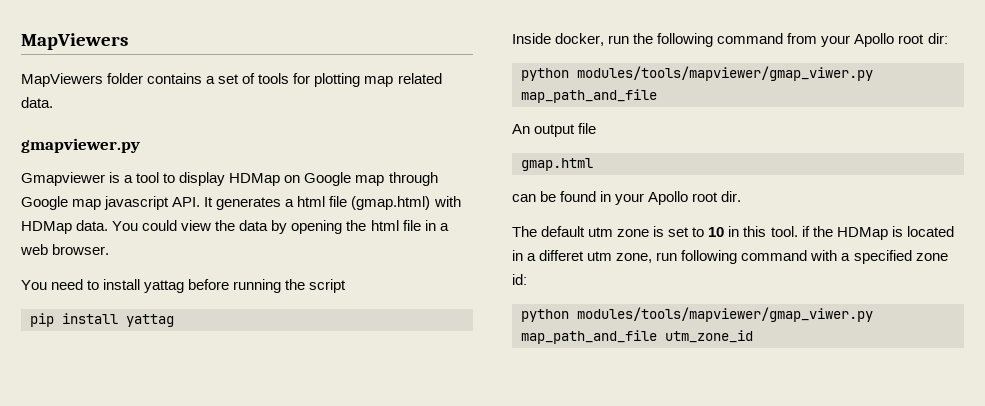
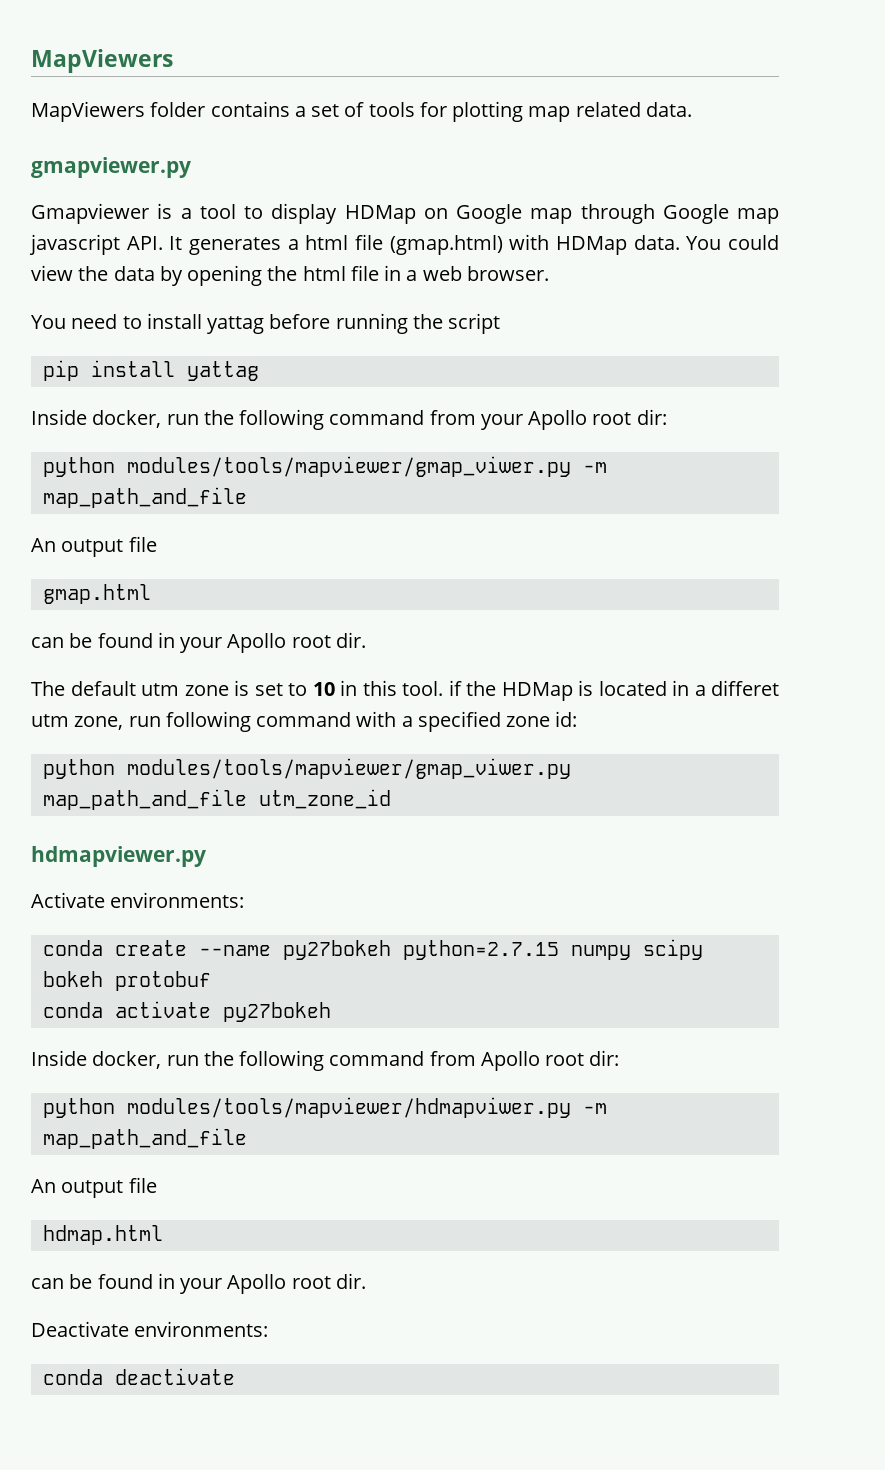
(873, 73) none -> [582,462,607,473] -m
(753, 336) none -> [31,846,206,867] [31,892,245,908] [42,939,703,960] [42,971,211,991] [42,1001,331,1022] [31,1050,620,1071] [42,1097,607,1118] [42,1128,247,1149] [31,1177,157,1198] [42,1225,163,1245] [31,1273,366,1294] [31,1321,269,1337] [42,1368,235,1385] // hdmapviewer.py // Activate environments: // conda create --name py27bokeh python=2.7.15 numpy scipy bokeh protobuf // conda activate py27bokeh // Inside docker, run the following command from Apollo root dir: // python modules/tools/mapviewer/hdmapviwer.py -m map_path_and_file // An output file // hdmap.html // can be found in your Apollo root dir. // Deactivate environments: // conda deactivate

